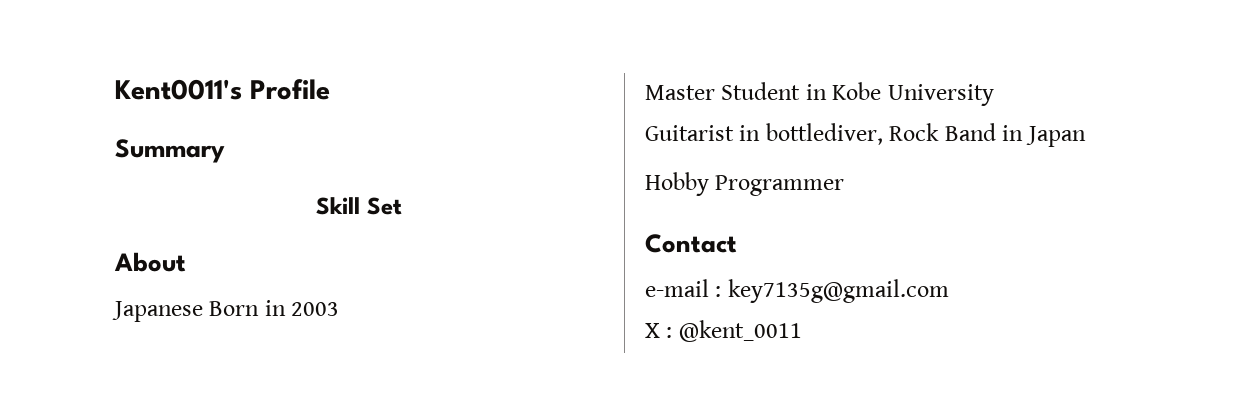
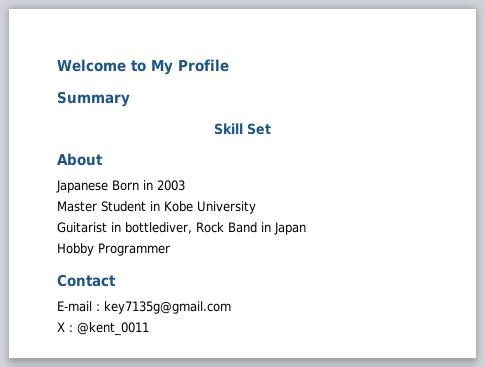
[115,79,242,100] Kent0011's -> [57,59,173,75] Welcome to My
[645,279,709,297] e-mail -> [57,301,92,312] E-mail

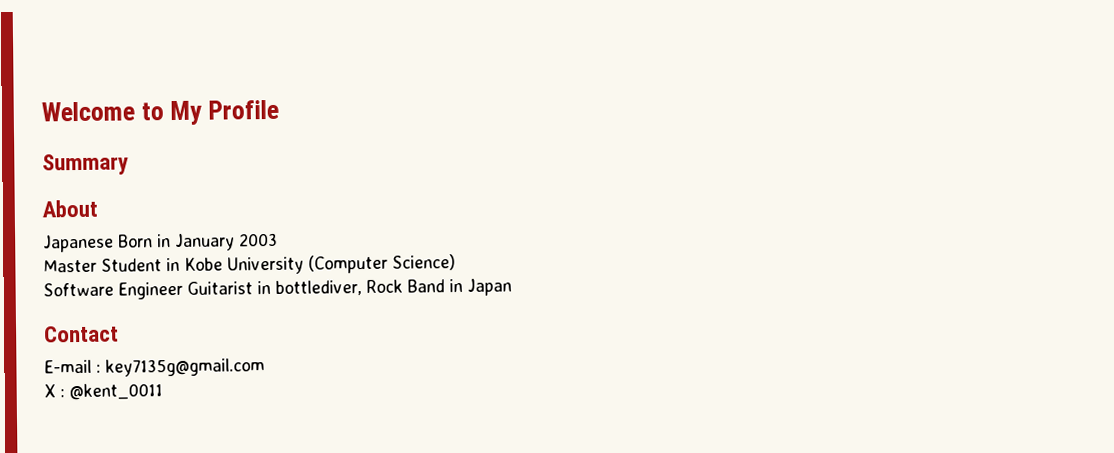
[214,123,271,135] // Skill Set -> (129, 164) none
(153, 185) none -> [175,233,235,251] January
(256, 207) // -> [308,254,456,274] [43,281,183,300] (Computer Science) // Software Engineer
[57,243,170,256] // Hobby Programmer -> (512, 287) none

